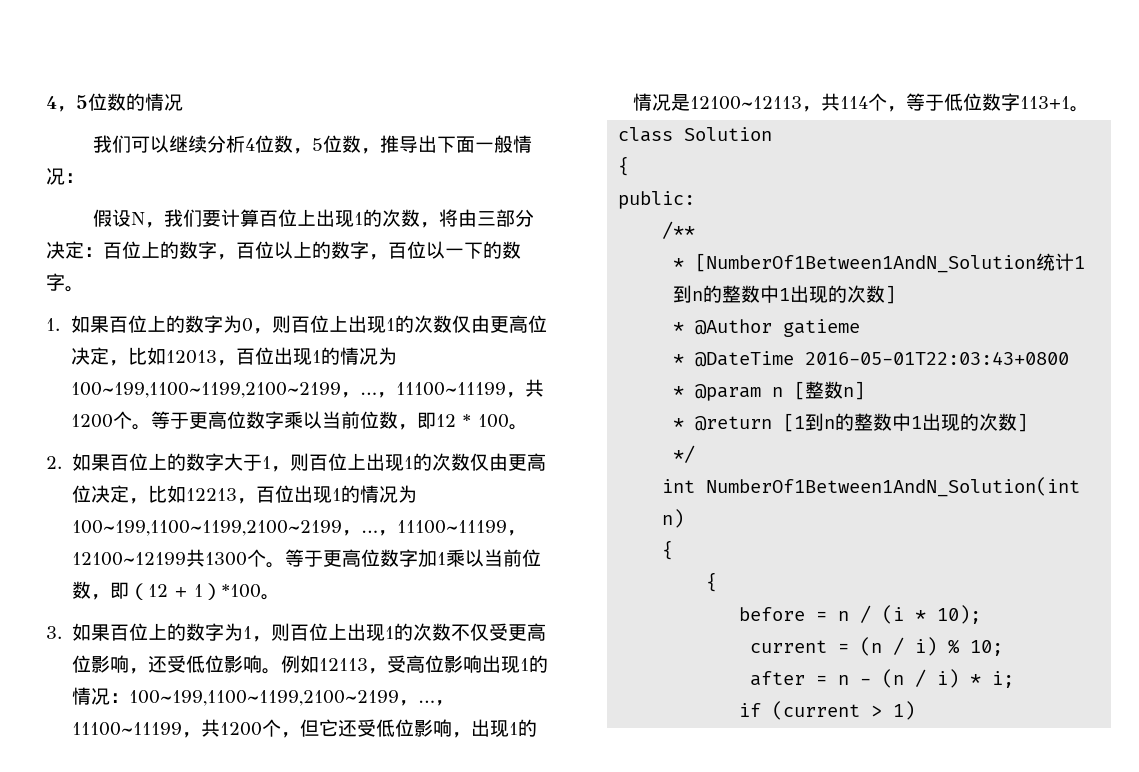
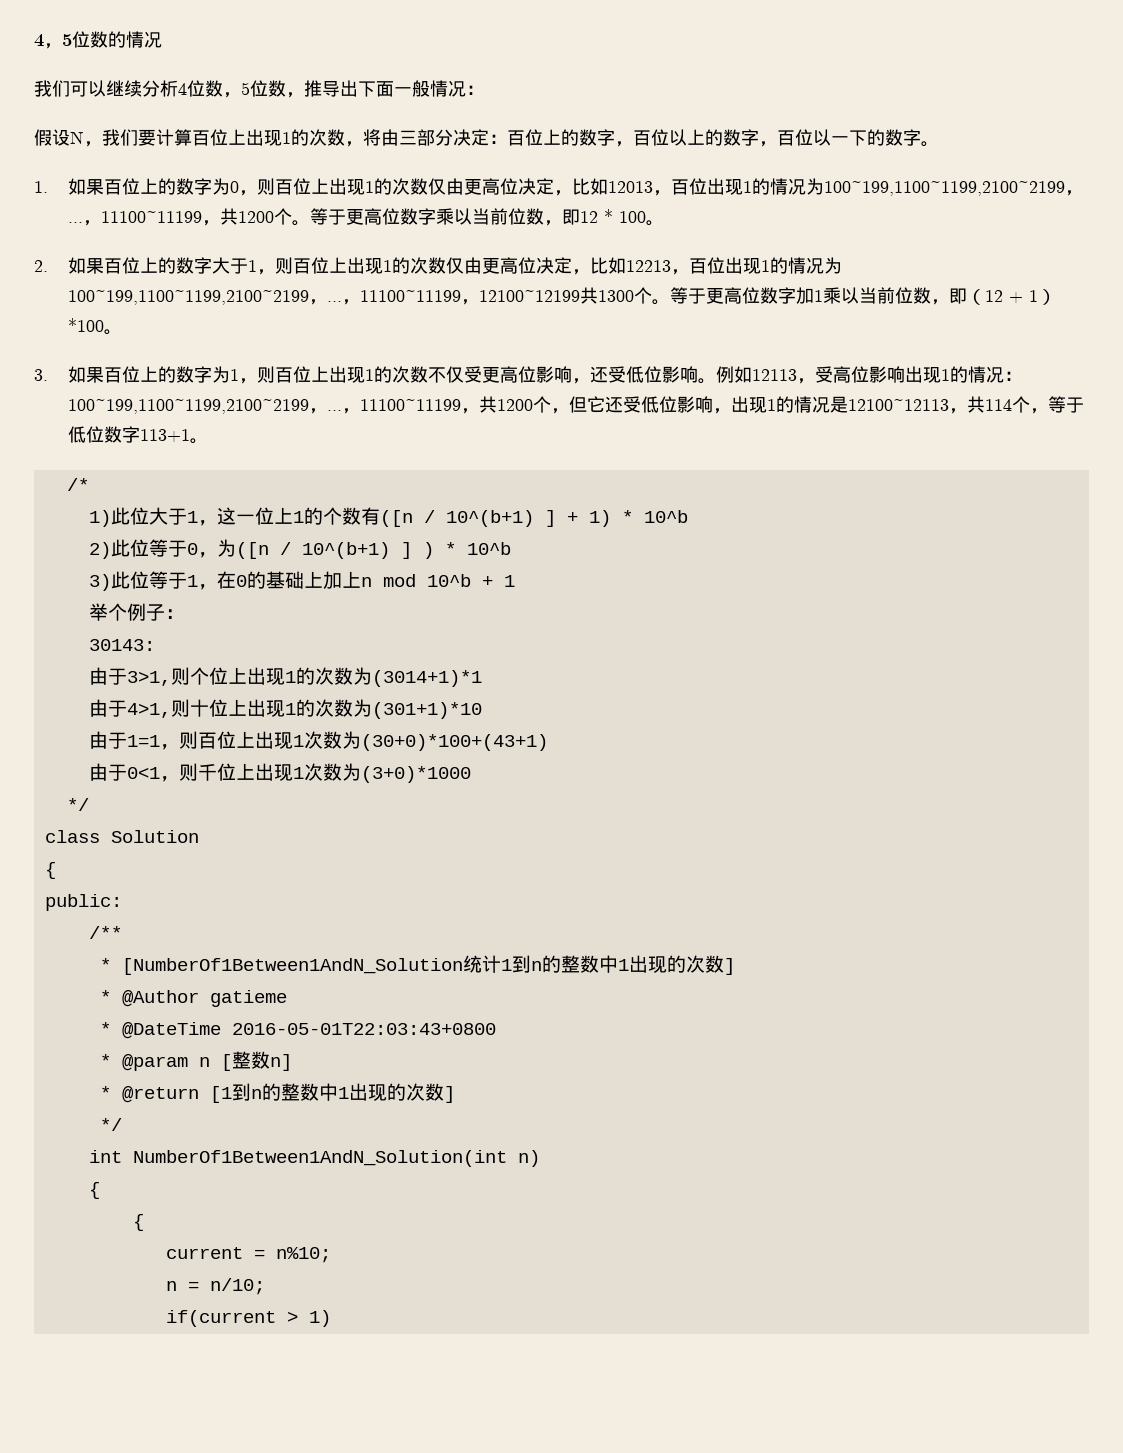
(1089, 109) none -> [66,478,89,491] [88,507,688,527] [88,539,511,559] [88,571,515,591] [88,603,184,621] [88,639,155,651] [88,667,482,687] [88,699,482,719] [88,731,548,751] [88,763,471,783] [66,798,89,811] // /* // 1)此位大于1，这一位上1的个数有([n / 10^(b+1) ] + 1) * 10^b // 2)此位等于0，为([n / 10^(b+1) ] ) * 10^b // 3)此位等于1，在0的基础上加上n mod 10^b + 1 // 举个例子： // 30143: // 由于3>1,则个位上出现1的次数为(3014+1)*1 // 由于4>1,则十位上出现1的次数为(301+1)*10 // 由于1=1，则百位上出现1次数为(30+0)*100+(43+1) // 由于0<1，则千位上出现1次数为(3+0)*1000 // */
[739,605,982,624] [750,637,1004,656] [750,669,1015,688] [739,701,861,720] before = n / (i * 10); // current = (n / i) % 10; // after = n - (n / i) * i; // if (current -> [165,1247,331,1263] [165,1278,265,1295] [165,1310,276,1327] current = n%10; // n = n/10; // if(current

